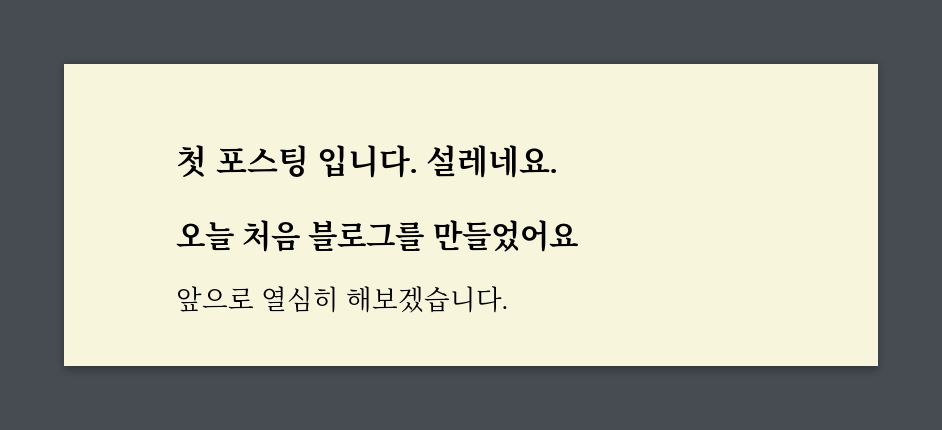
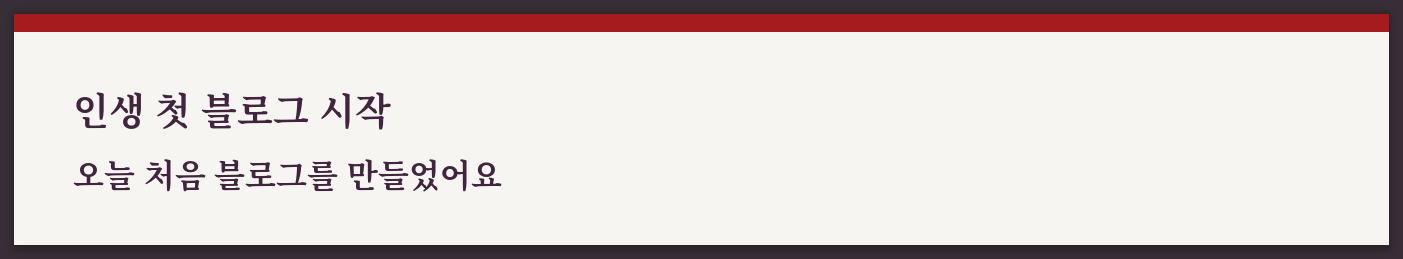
[176,145,557,178] 첫 포스팅 입니다. 설레네요. -> [73,92,391,130] 인생 첫 블로그 시작
[176,286,509,313] // 앞으로 열심히 해보겠습니다. -> (502, 175) none

